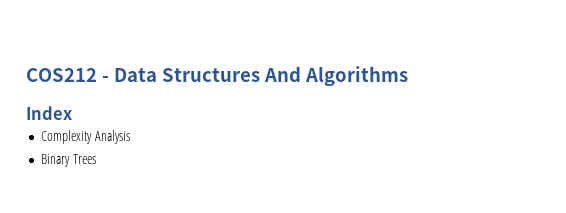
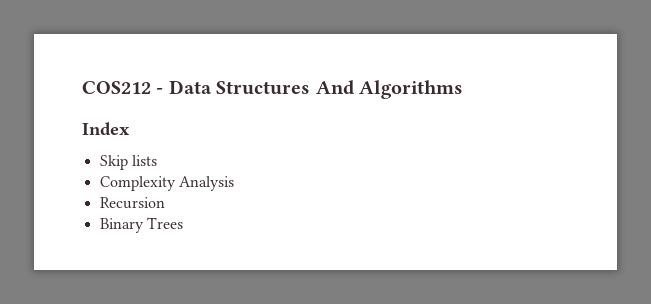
(72, 113) none -> [99,155,157,170] // Skip lists
(130, 137) none -> [99,197,165,209] // Recursion

